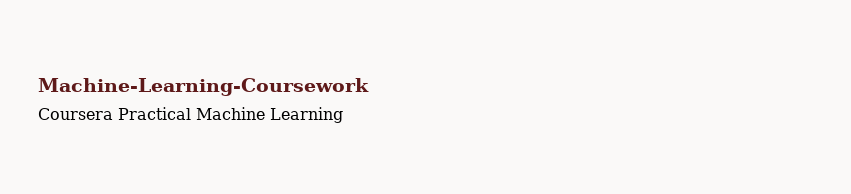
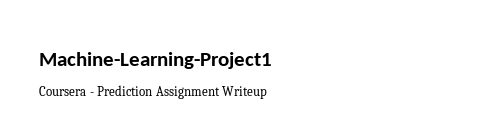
[38,78,369,96] Machine-Learning-Coursework -> [39,52,272,69] Machine-Learning-Project1
[118,107,343,123] Practical Machine Learning -> [89,85,268,99] - Prediction Assignment Writeup

